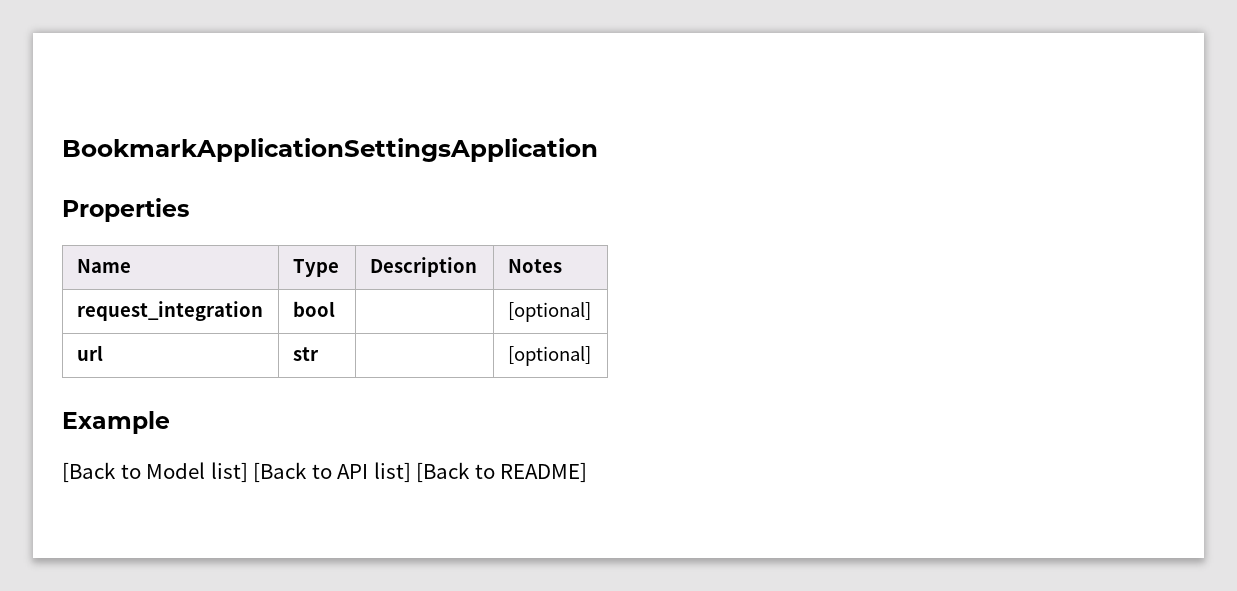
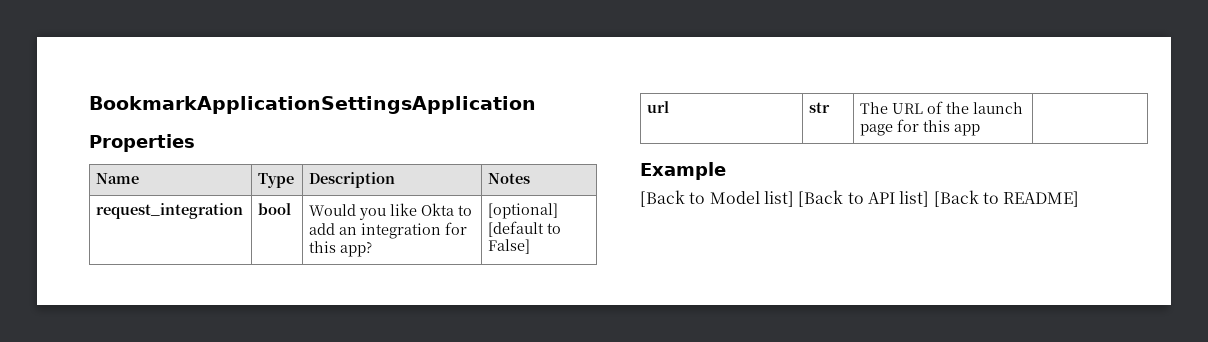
[507,302,591,322] [76,345,103,361] [292,347,319,361] [507,346,591,366] | [optional] // url | str | | [optional] -> [309,203,473,220] [309,222,468,239] [309,241,373,257] [488,203,559,219] [488,221,562,237] [488,239,531,254] [647,101,670,113] [809,102,831,113] [860,101,1024,114] [860,119,981,136] Would you like Okta to add an integration for this app? | [optional] [default to False] // url | str | The URL of the launch page for this app |

